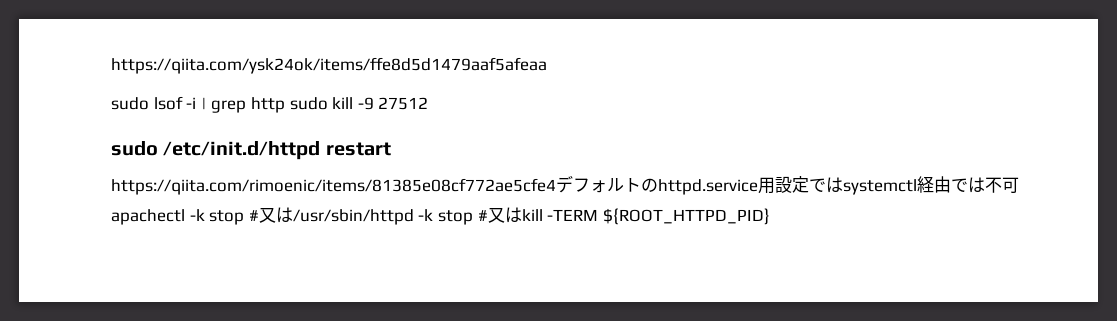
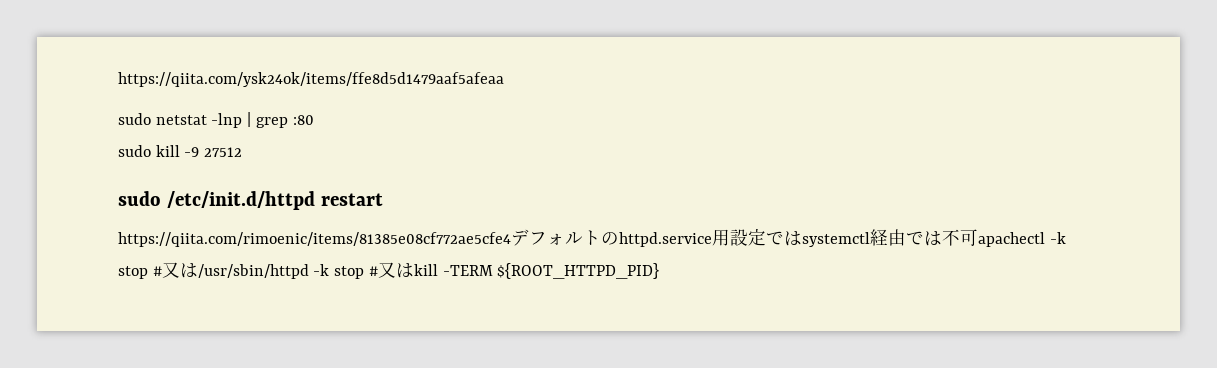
[153,96,197,110] lsof -i -> [155,113,243,128] netstat -lnp
[250,97,285,113] http -> [292,115,314,125] :80 //

